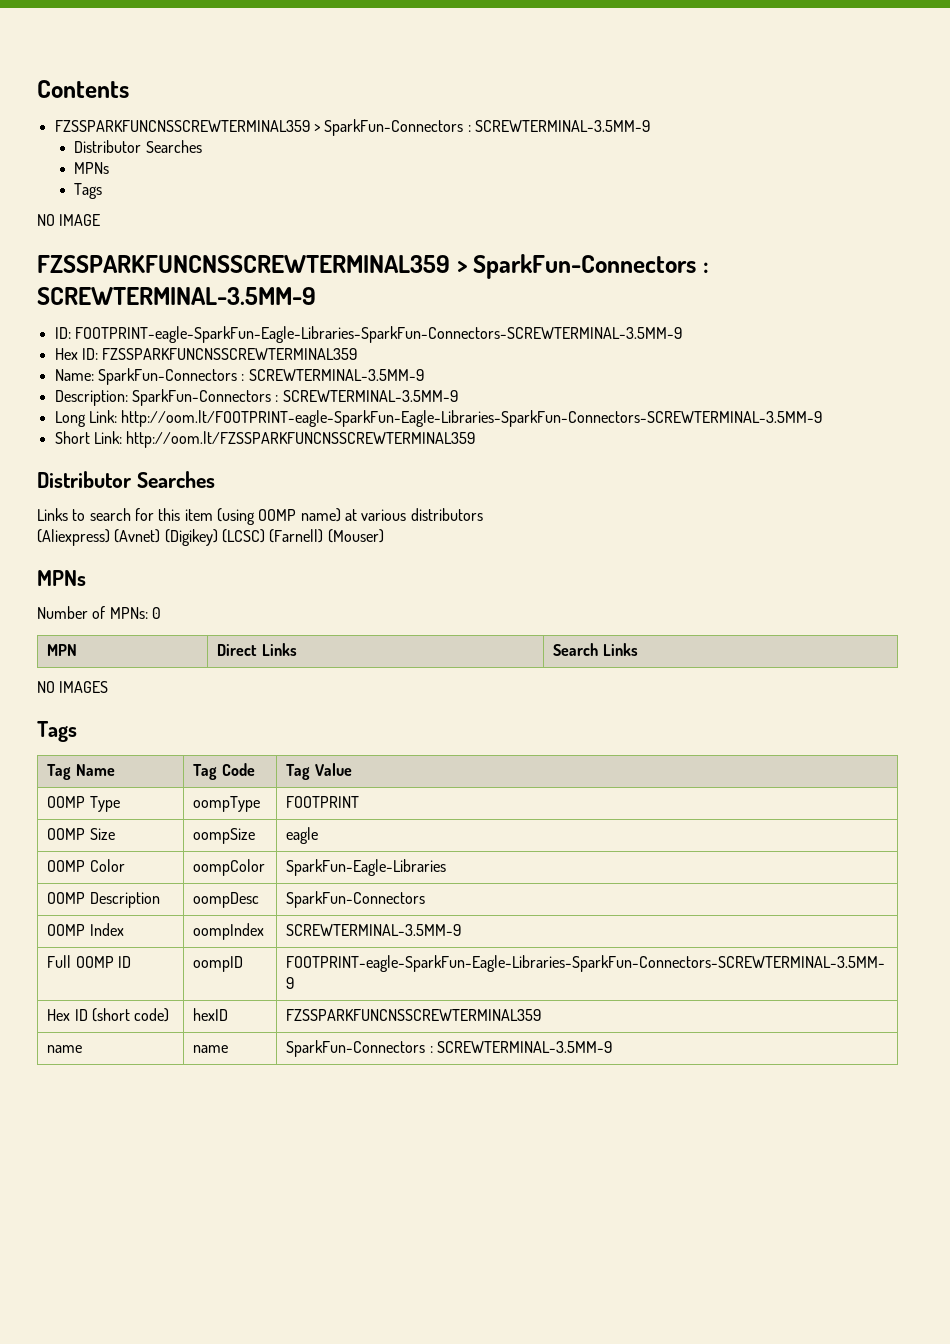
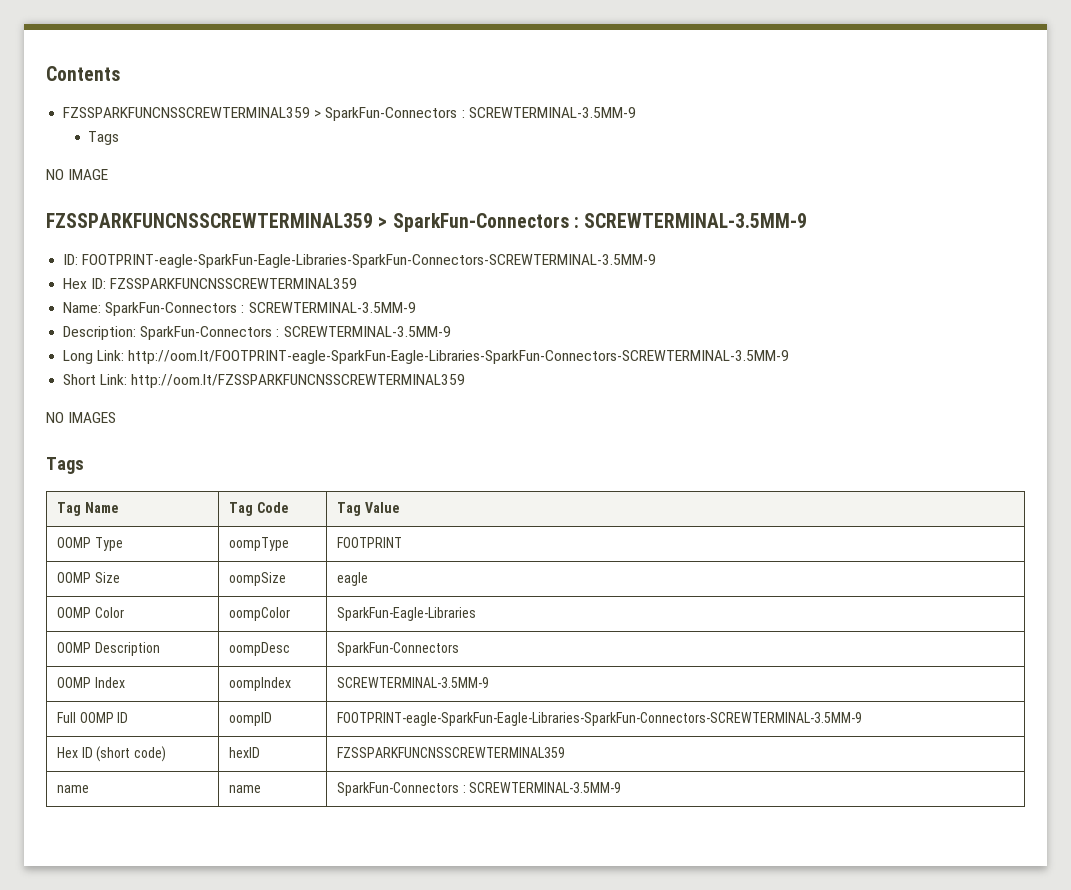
[74,140,202,153] [74,162,110,174] // Distributor Searches // MPNs -> (636, 112) none
[37,471,215,488] [37,508,483,525] [37,529,384,546] [37,570,86,586] [37,606,161,619] [47,644,78,656] [217,643,297,656] [553,643,638,656] // Distributor Searches // Links to search for this item (using OOMP name) at various distributors // (Aliexpress) (Avnet) (Digikey) (LCSC) (Farnell) (Mouser) // MPNs // Number of MPNs: 0 // MPN | Direct Links | Search Links -> (466, 381) none

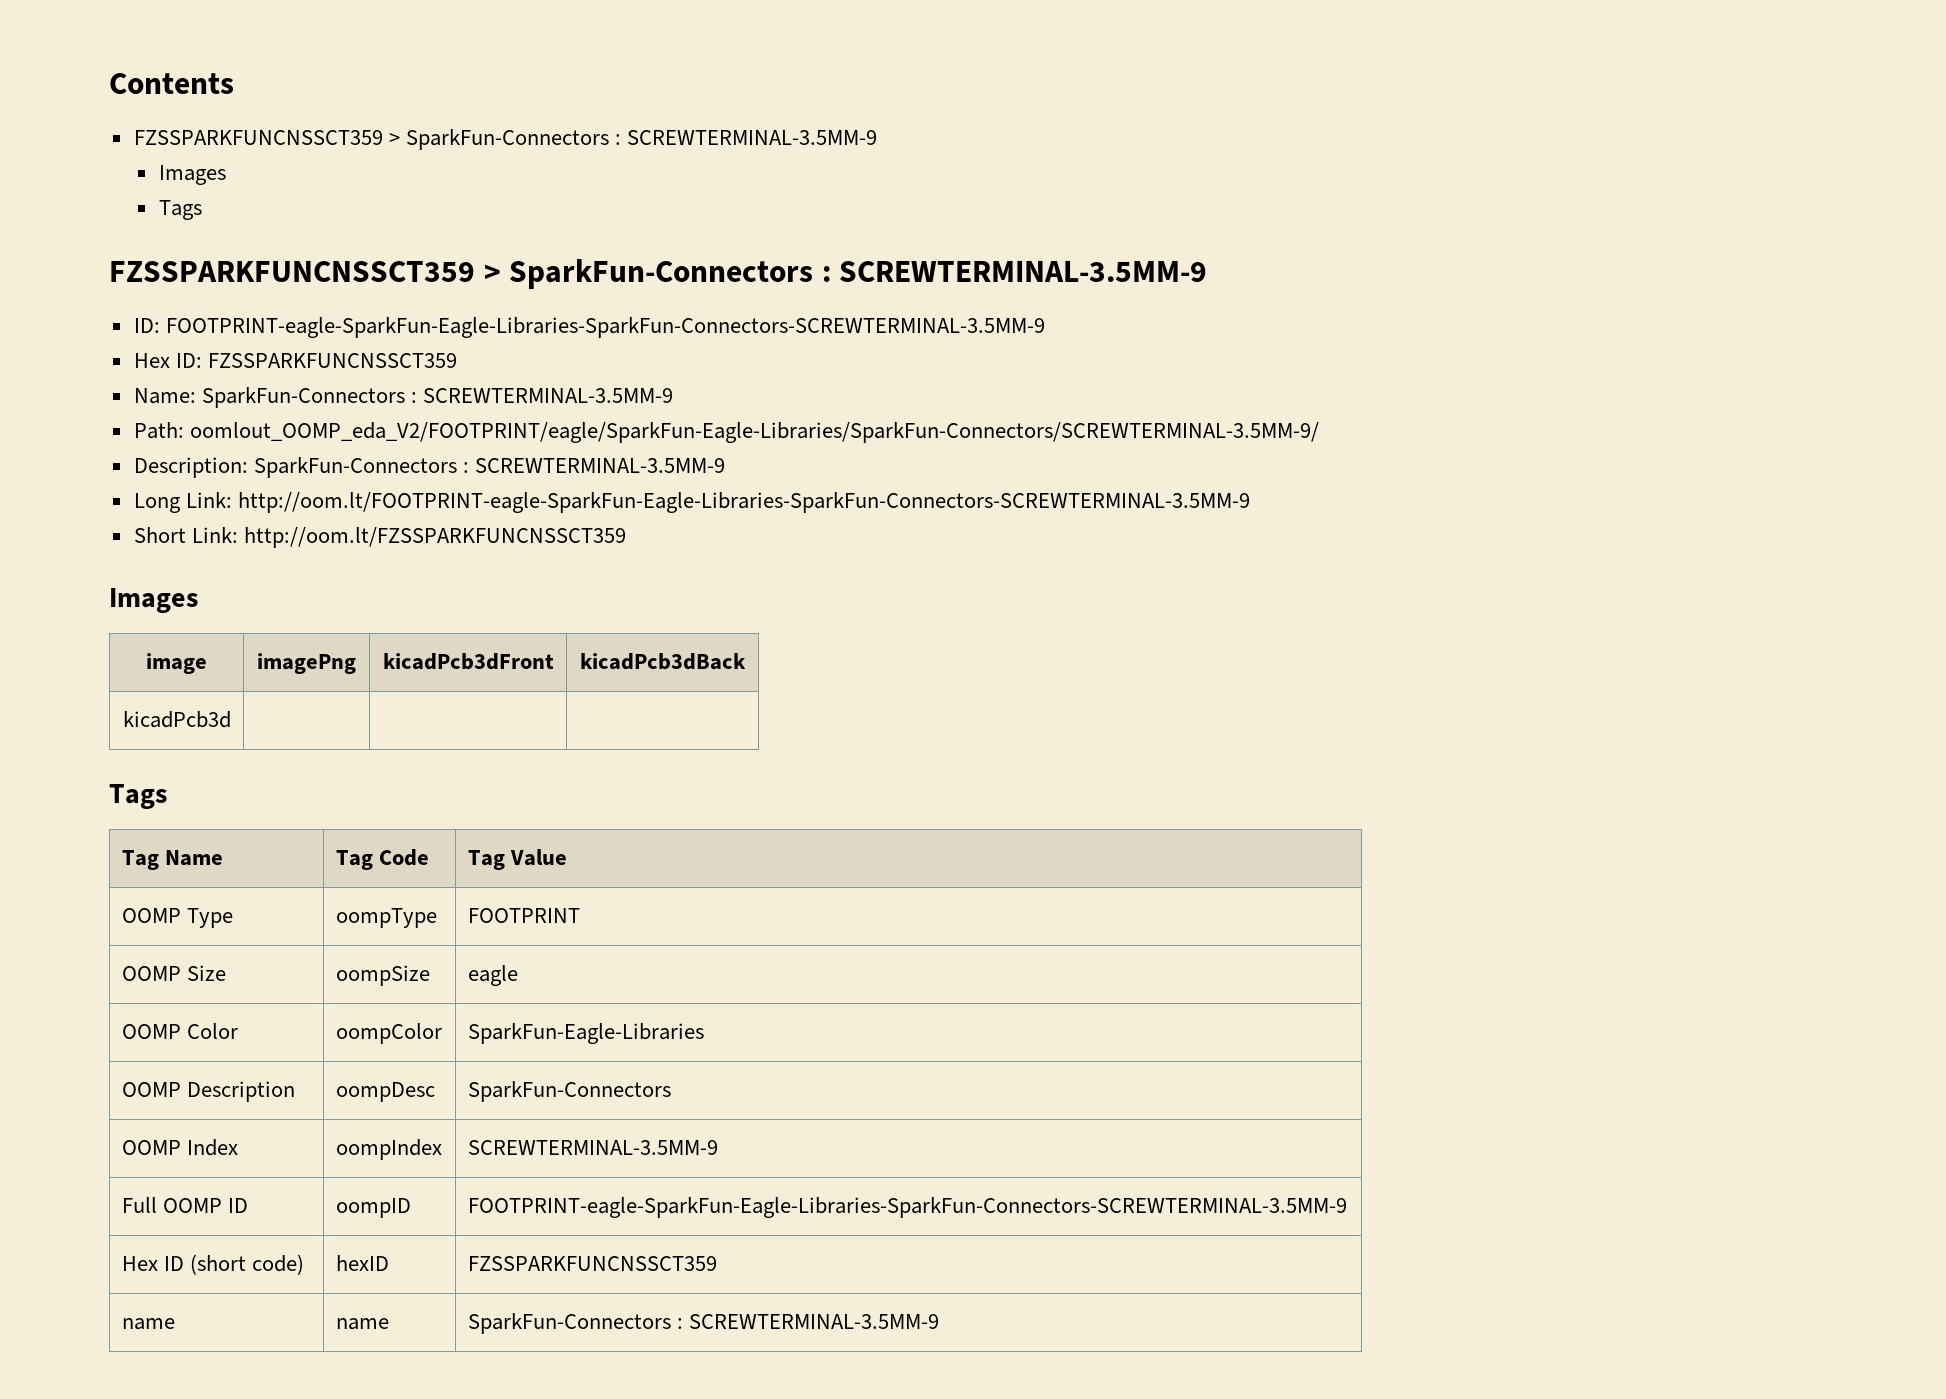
[63,107,636,121] [88,131,120,145] [46,169,109,180] [46,213,373,228] FZSSPARKFUNCNSSCREWTERMINAL359 > SparkFun-Connectors : SCREWTERMINAL-3.5MM-9 // Tags // NO IMAGE // FZSSPARKFUNCNSSCREWTERMINAL359 -> [133,129,878,150] [158,165,226,185] [158,200,202,220] [109,261,475,282] FZSSPARKFUNCNSSCT359 > SparkFun-Connectors : SCREWTERMINAL-3.5MM-9 // Images // Tags // FZSSPARKFUNCNSSCT359
[110,278,358,289] FZSSPARKFUNCNSSCREWTERMINAL359 -> [207,353,457,368] FZSSPARKFUNCNSSCT359
(416, 307) none -> [133,422,1319,443] // Path: oomlout_OOMP_eda_V2/FOOTPRINT/eagle/SparkFun-Eagle-Libraries/SparkFun-Connectors/SCREWTERMINAL-3.5MM-9/
[131,374,466,388] [46,412,117,423] http://oom.lt/FZSSPARKFUNCNSSCREWTERMINAL359 // NO IMAGES -> [243,527,626,548] [109,588,198,613] [146,653,207,674] [257,653,356,674] [382,653,554,670] [580,653,746,670] [122,711,231,728] http://oom.lt/FZSSPARKFUNCNSSCT359 // Images // image | imagePng | kicadPcb3dFront | kicadPcb3dBack // kicadPcb3d | | |
[336,747,565,758] FZSSPARKFUNCNSSCREWTERMINAL359 -> [467,1256,717,1271] FZSSPARKFUNCNSSCT359

